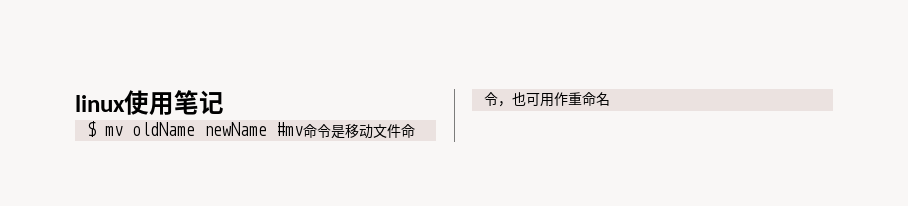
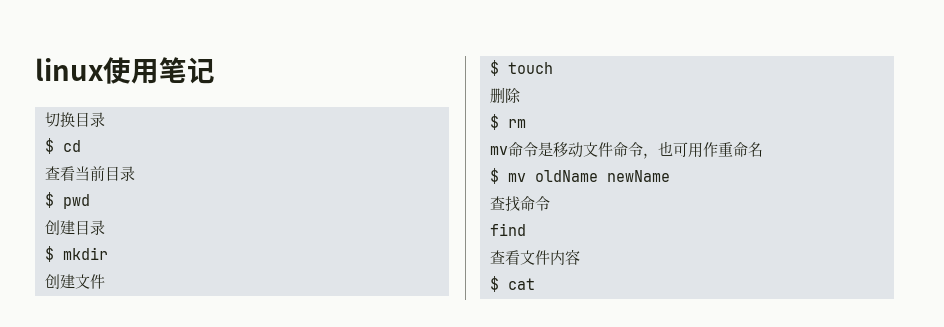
[87,121,303,137] // $ mv oldName newName #mv -> [45,112,106,128] [45,138,82,154] [45,166,136,181] [45,192,91,209] [45,220,106,235] [45,246,109,262] [45,274,106,289] [490,60,554,76] [490,87,522,103] [490,114,527,130] [490,146,509,155] // 切换目录 // $ cd // 查看当前目录 // $ pwd // 创建目录 // $ mkdir // 创建文件 // $ touch // 删除 // $ rm // mv
(610, 99) none -> [490,168,671,184] [490,196,551,211] [490,223,527,236] [490,249,581,265] [490,276,536,292] // $ mv oldName newName // 查找命令 // find // 查看文件内容 // $ cat

